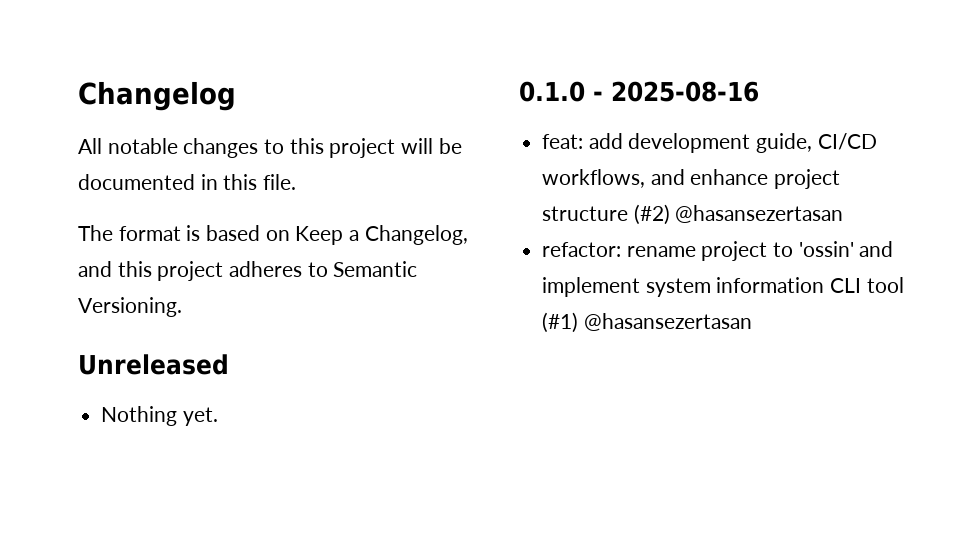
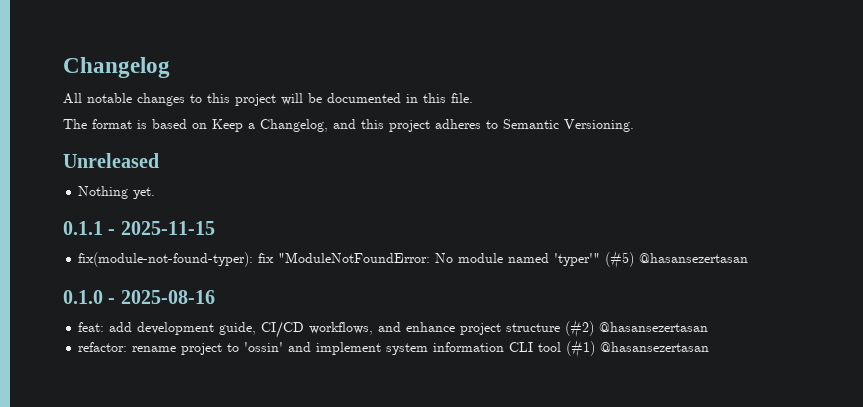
(218, 416) none -> [63,221,215,235] [78,251,749,269] // 0.1.1 - 2025-11-15 // fix(module-not-found-typer): fix "ModuleNotFoundError: No module named 'typer'" (#5) @hasansezertasan

